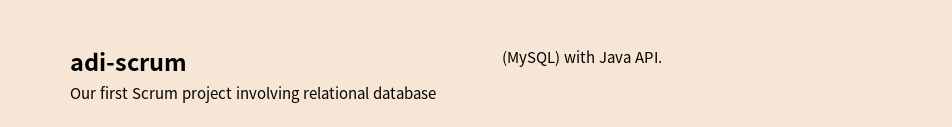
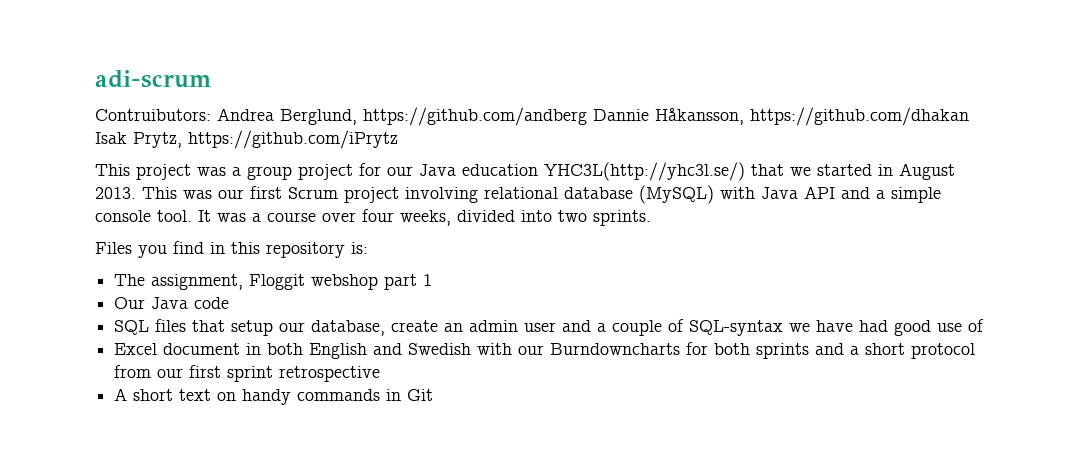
[70,88,96,99] Our -> [95,107,969,126] [95,130,398,149] [95,162,955,181] [95,187,244,199] Contruibutors: Andrea Berglund, https://github.com/andberg Dannie Håkansson, https://github.com/dhakan Isak Prytz, https://github.com/iPrytz // This project was a group project for our Java education YHC3L(http://yhc3l.se/) that we started in August 2013. This was our
[635,52,663,63] API. -> [804,186,941,203] [95,209,651,226] [95,241,368,258] [114,274,433,290] [114,297,230,309] [114,319,985,336] [114,342,976,359] [114,365,381,382] [114,388,434,405] API and a simple console tool. It was a course over four weeks, divided into two sprints. // Files you find in this repository is: // The assignment, Floggit webshop part 1 // Our Java code // SQL files that setup our database, create an admin user and a couple of SQL-syntax we have had good use of // Excel document in both English and Swedish with our Burndowncharts for both sprints and a short protocol from our first sprint retrospective // A short text on handy commands in Git

